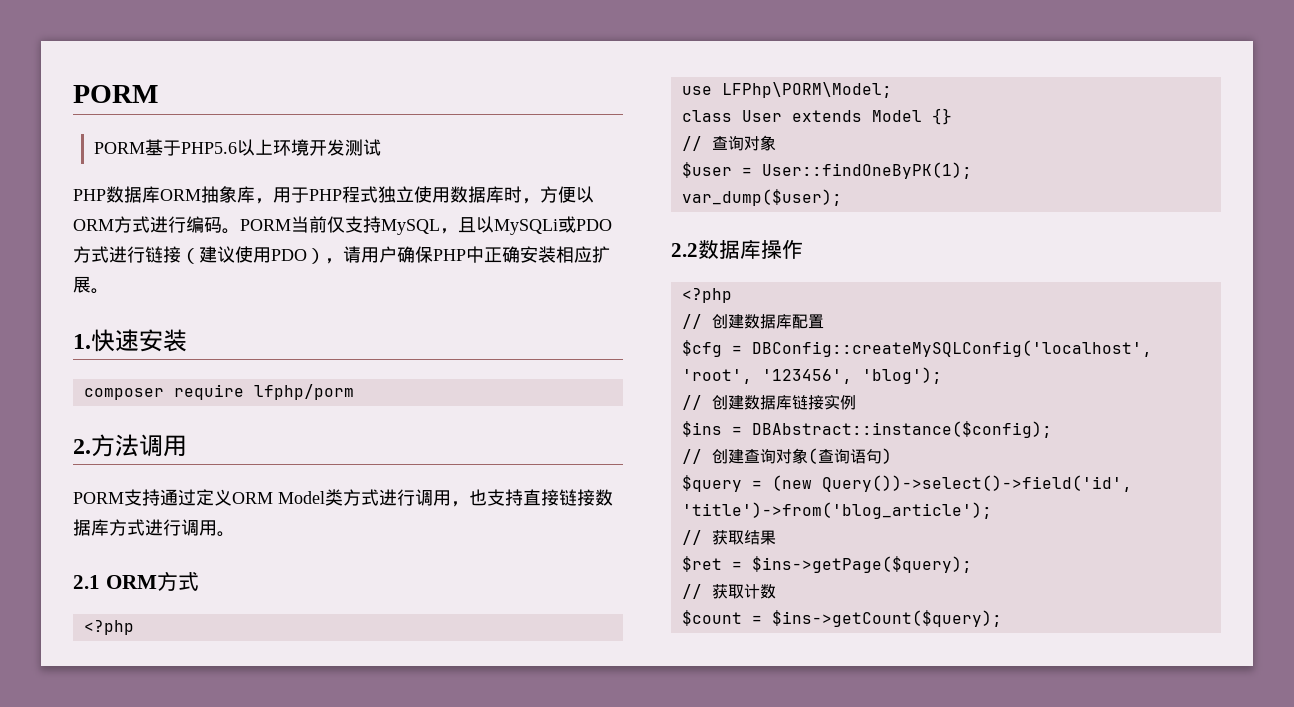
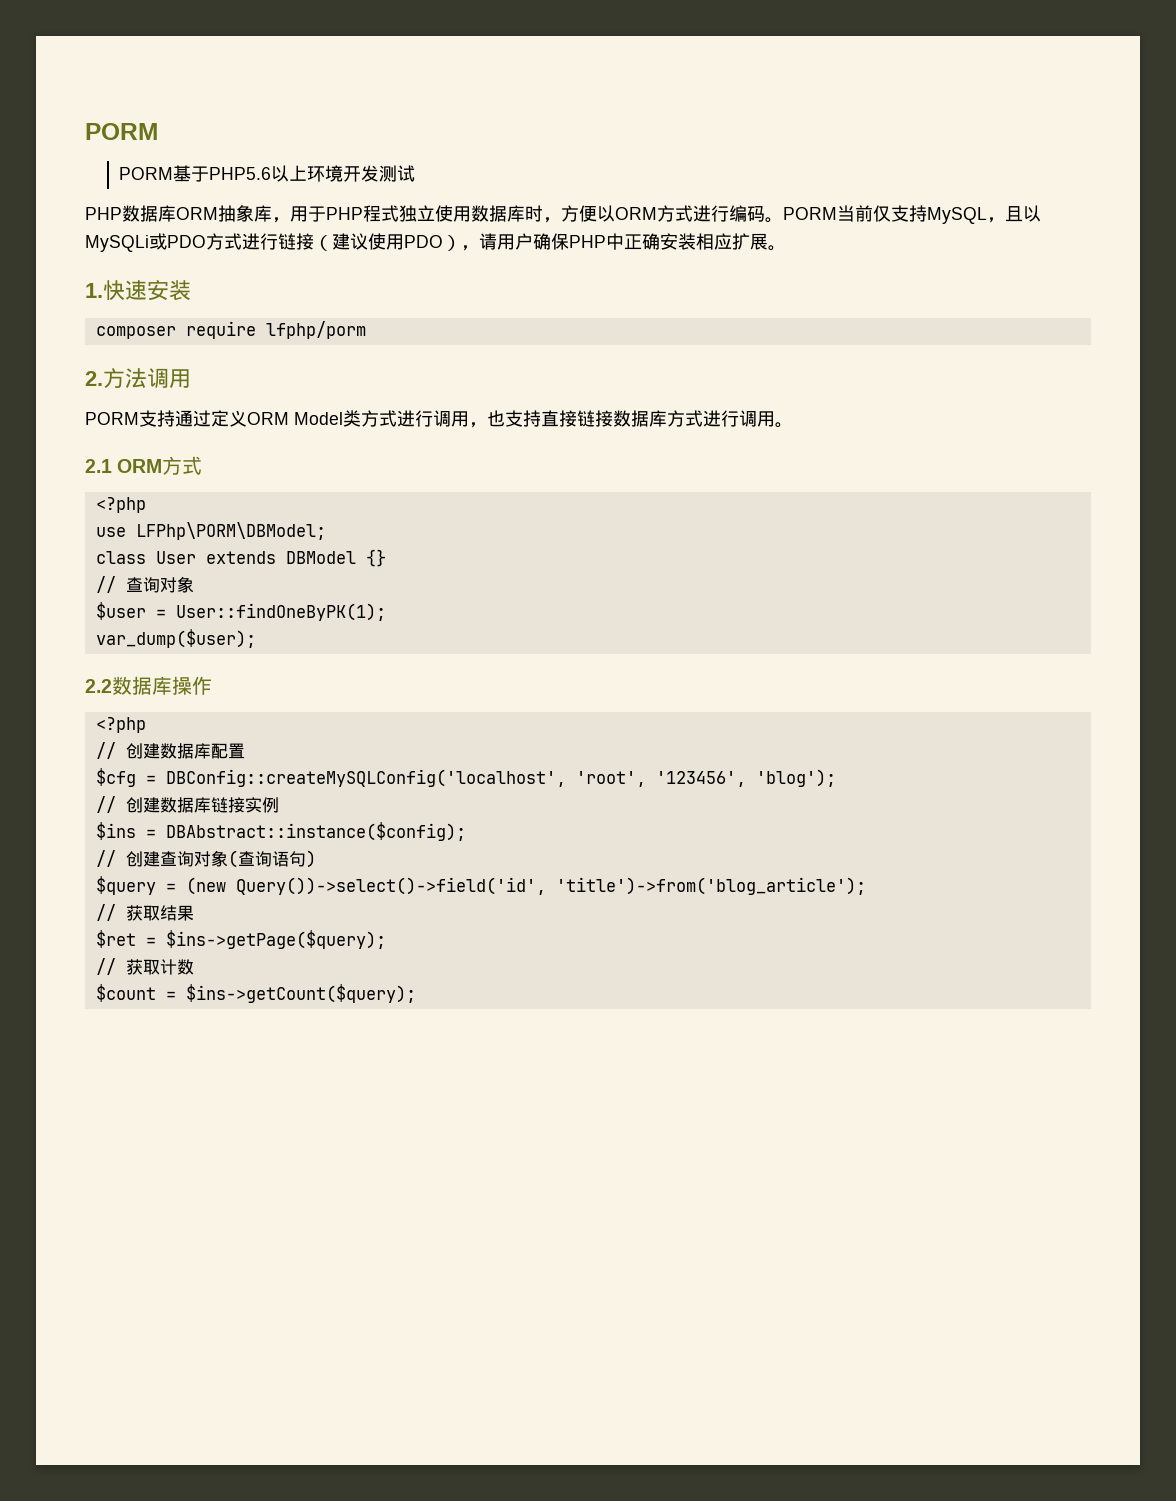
[721,82,892,98] LFPhp\PORM\Model; -> [135,522,326,540] LFPhp\PORM\DBModel;
[871,110,922,122] Model -> [285,551,356,564] DBModel

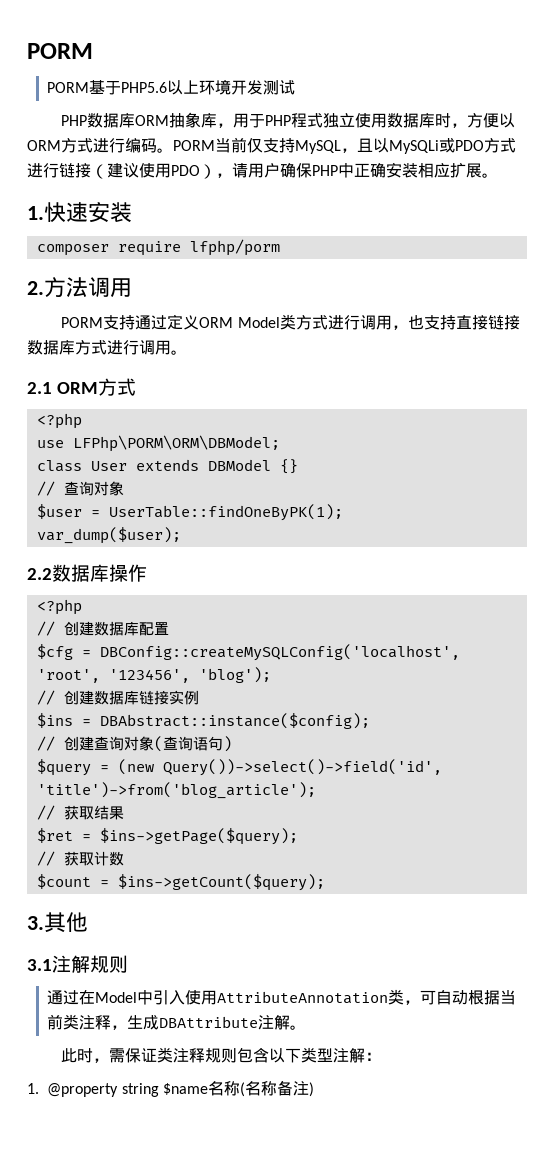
[135,522,326,540] LFPhp\PORM\DBModel; -> [72,435,280,452] LFPhp\PORM\ORM\DBModel;
[175,603,386,621] User::findOneByPK(1); -> [108,504,343,521] UserTable::findOneByPK(1);
(416, 993) none -> [27,912,88,933] [27,955,128,973] [47,989,517,1005] [47,1014,307,1030] [61,1047,382,1063] [27,1080,314,1097] // 3.其他 // 3.1注解规则 // 通过在Model中引入使用AttributeAnnotation类，可自动根据当前类注释，生成DBAttribute注解。 // 此时，需保证类注释规则包含以下类型注解： // 1. @property string $name名称(名称备注)

